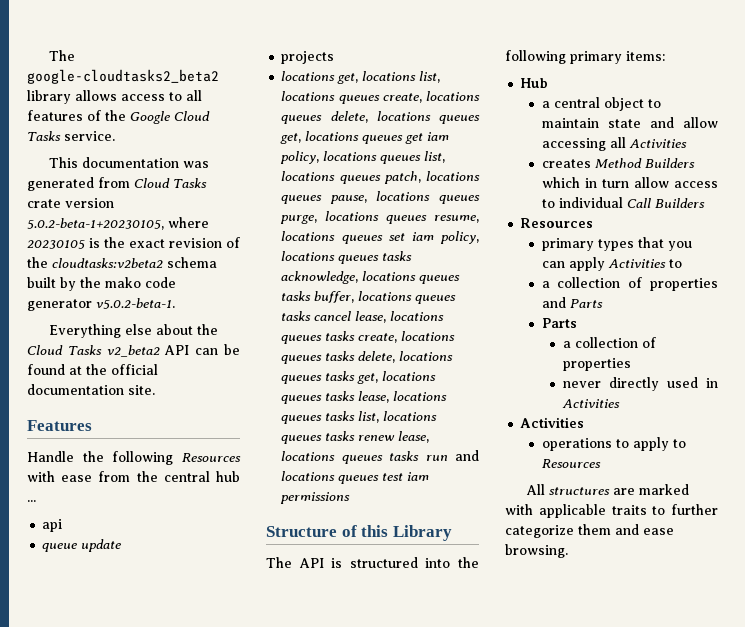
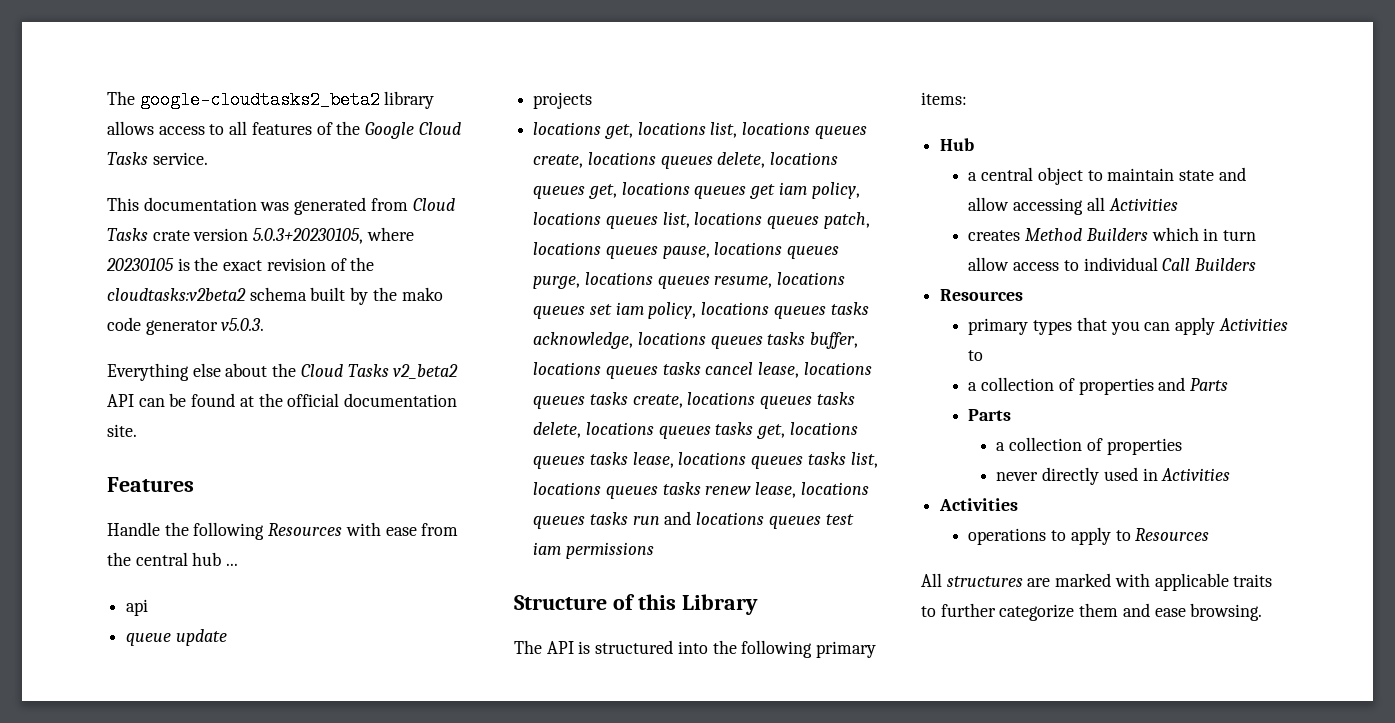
[27,218,164,230] 5.0.2-beta-1+20230105, -> [253,228,364,244] 5.0.3+20230105,
[96,298,175,309] v5.0.2-beta-1. -> [221,318,265,331] v5.0.3.

